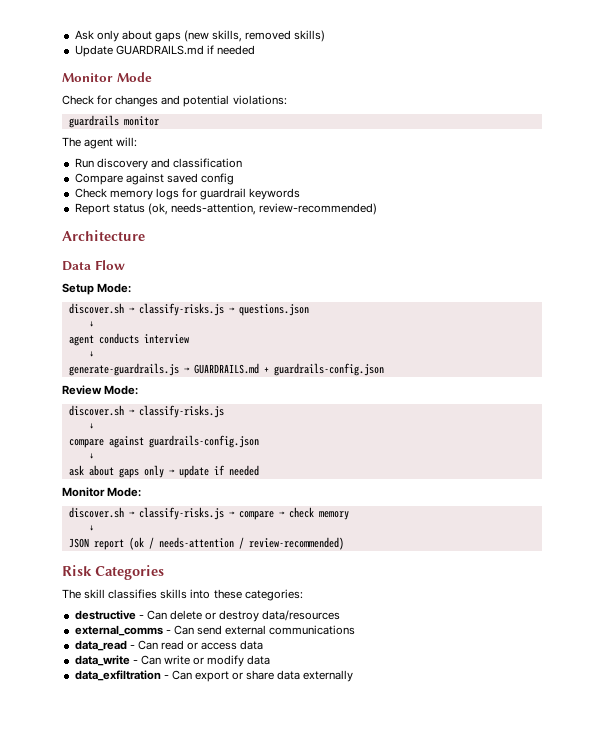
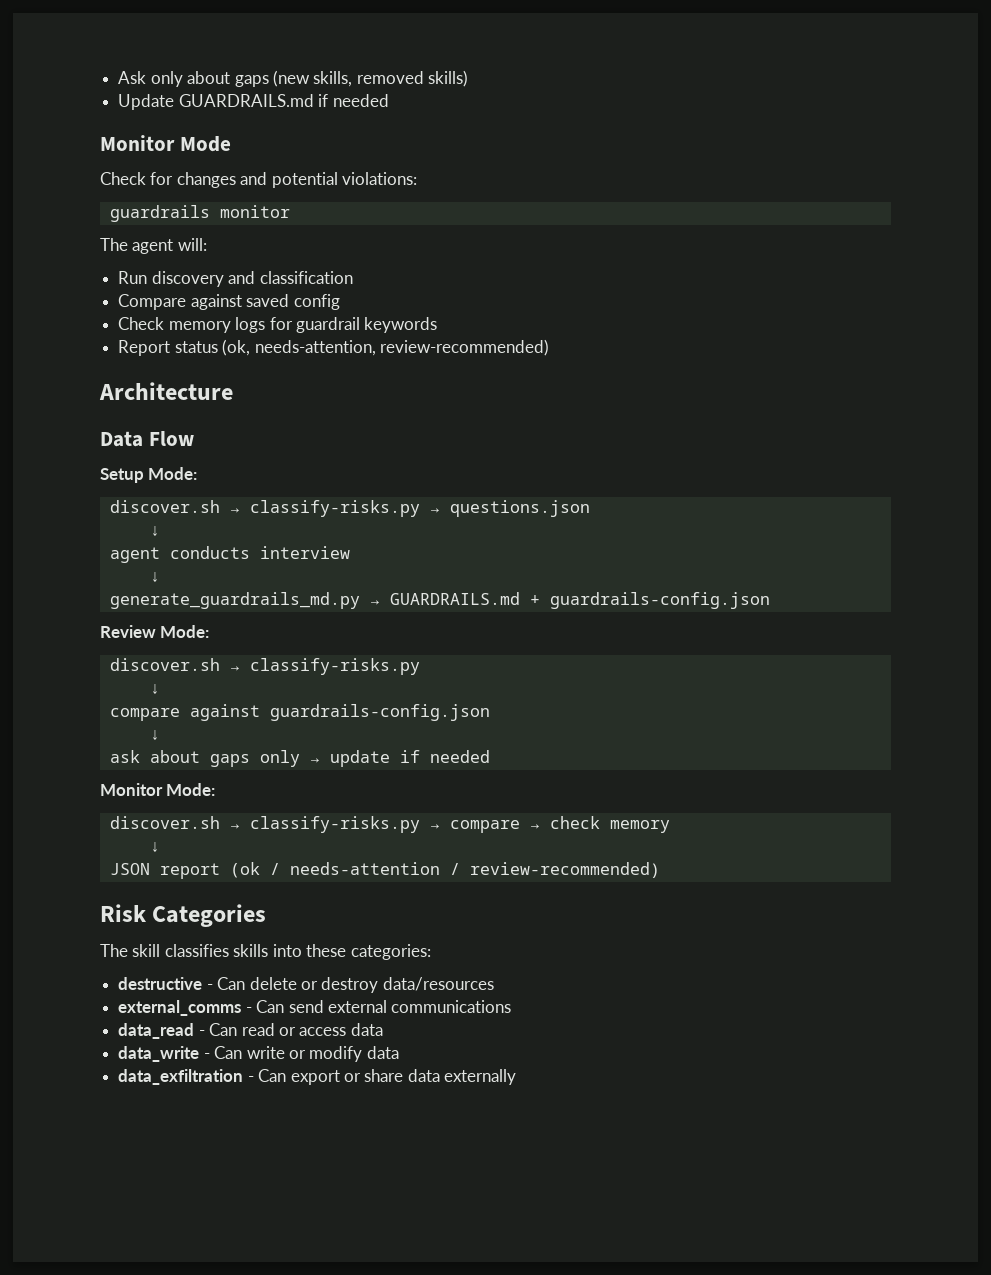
[138,303,224,316] classify-risks.js -> [249,500,420,517] classify-risks.py
[68,363,179,376] generate-guardrails.js -> [109,592,360,609] generate_guardrails_md.py
[138,405,224,418] classify-risks.js -> [249,658,420,675] classify-risks.py
[138,507,224,520] classify-risks.js -> [249,816,420,833] classify-risks.py

